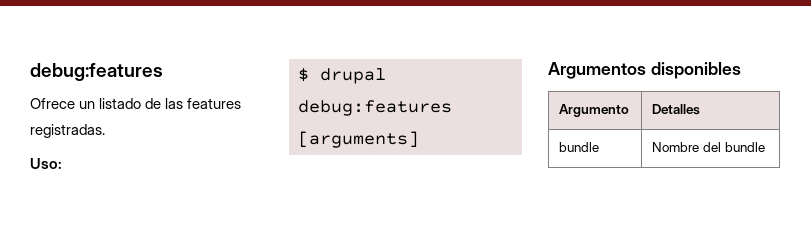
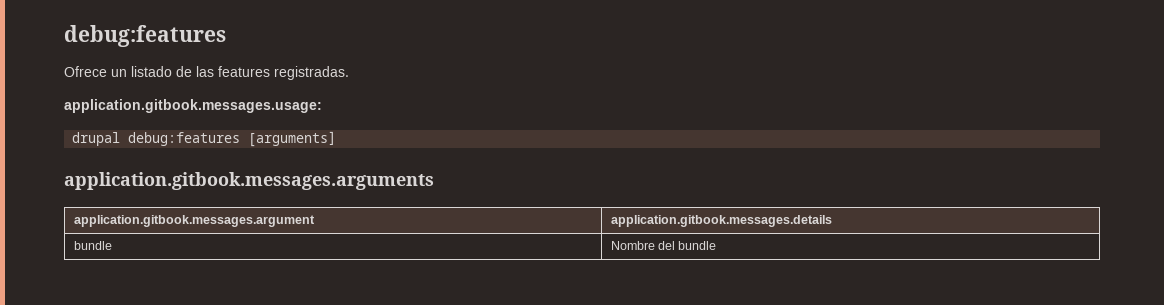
[30,158,62,169] [298,68,309,82] Uso: // $ -> [64,99,322,113] application.gitbook.messages.usage: //
[548,62,741,79] [559,104,630,117] [652,104,701,115] Argumentos disponibles // Argumento | Detalles -> [64,172,434,190] [73,215,315,227] [610,215,832,227] application.gitbook.messages.arguments // application.gitbook.messages.argument | application.gitbook.messages.details

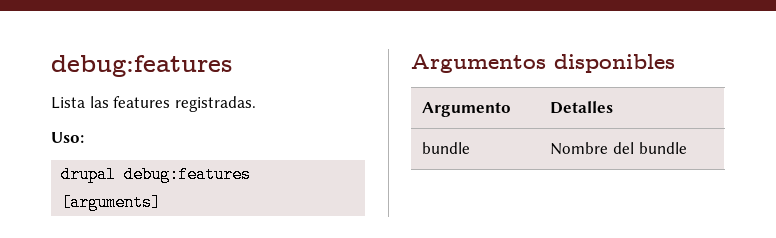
[64,66,192,77] Ofrece un listado de -> [51,97,85,109] Lista
[64,99,322,113] application.gitbook.messages.usage: -> [51,132,84,143] Uso:
[64,172,434,190] [73,215,315,227] [610,215,832,227] application.gitbook.messages.arguments // application.gitbook.messages.argument | application.gitbook.messages.details -> [411,54,675,73] [422,102,512,117] [550,101,614,114] Argumentos disponibles // Argumento | Detalles

